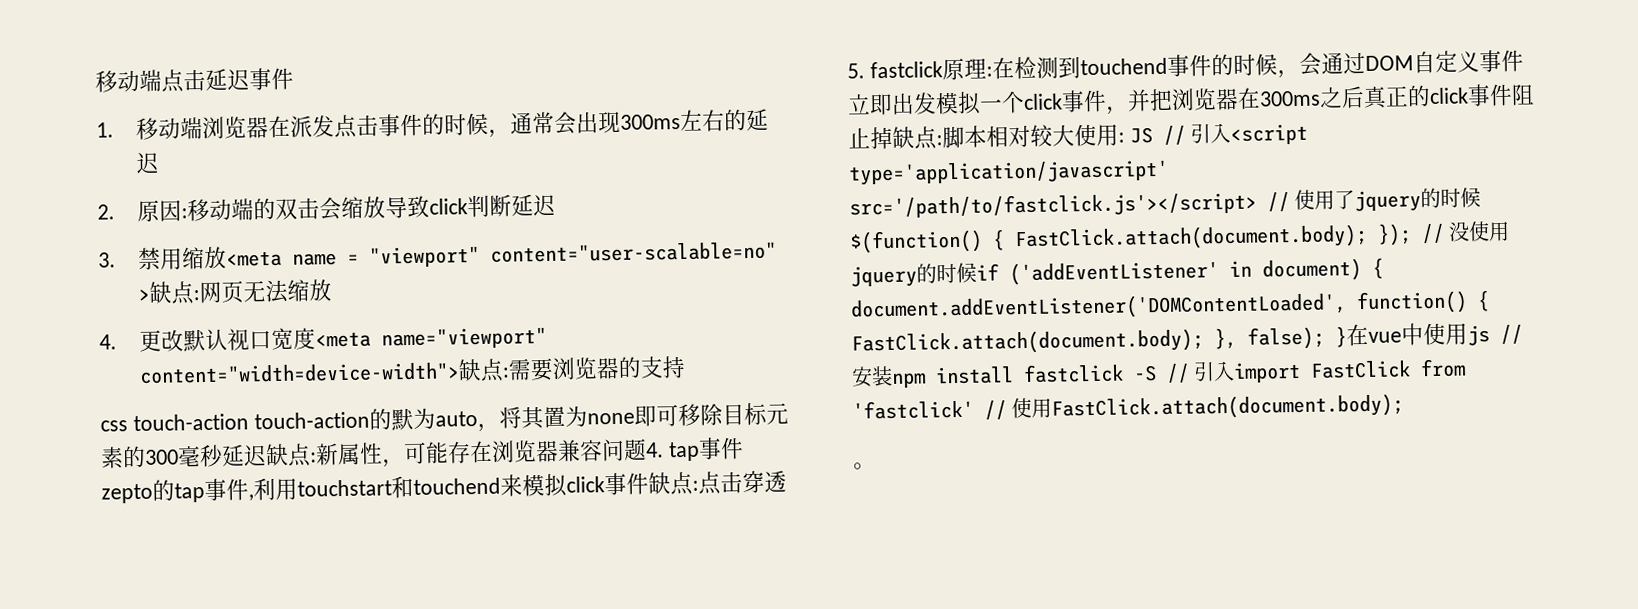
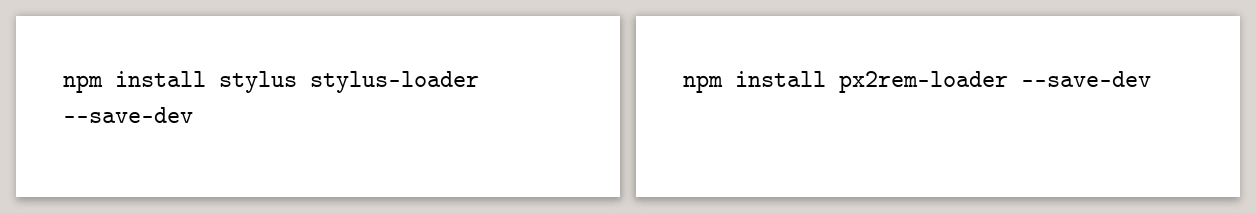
[95,67,294,93] [96,108,769,141] [135,151,160,174] [97,193,556,222] [98,241,777,270] [137,279,332,305] [99,327,547,352] [138,355,686,384] [100,402,789,433] [101,437,744,469] [101,470,787,504] [847,49,1524,81] [847,83,1535,116] [848,122,1309,150] [848,159,1169,186] [849,187,1482,219] [849,221,1511,254] [850,257,1384,288] [850,290,1490,322] [851,322,1523,356] [851,358,1467,388] [852,393,1405,421] [853,462,876,470] 移动端点击延迟事件 // 1.移动端浏览器在派发点击事件的时候，通常会出现300ms左右的延迟 // 2.原因:移动端的双击会缩放导致click判断延迟 // 3.禁用缩放<meta name = "viewport" content="user-scalable=no" >缺点:网页无法缩放 // 4.更改默认视口宽度<meta name="viewport" content="width=device-width">缺点:需要浏览器的支持 // css touch-action touch-action的默为auto，将其置为none即可移除目标元素的300毫秒延迟缺点:新属性，可能存在浏览器兼容问题4. tap事件zepto的tap事件,利用touchstart和touchend来模拟click事件缺点:点击穿透5. fastclick原理:在检测到touchend事件的时候，会通过DOM自定义事件立即出发模拟一个click事件，并把浏览器在300ms之后真正的click事件阻止掉缺点:脚本相对较大使用: JS // 引入<script type='application/javascript' src='/path/to/fastclick.js'></script> // 使用了jquery的时候$(function() { FastClick.attach(document.body); }); // 没使用jquery的时候if ('addEventListener' in document) { document.addEventListener('DOMContentLoaded', function() { FastClick.attach(document.body); }, false); }在vue中使用js // 安装npm install fastclick -S // 引入import FastClick from 'fastclick' // 使用FastClick.attach(document.body); // 。 -> [63,71,479,93] [63,107,193,123] [683,71,1151,93] npm install stylus stylus-loader --save-dev // npm install px2rem-loader --save-dev

